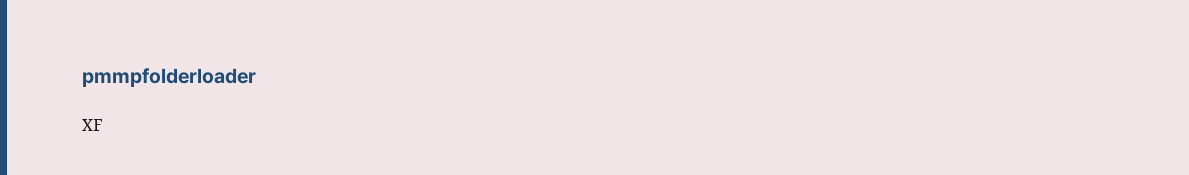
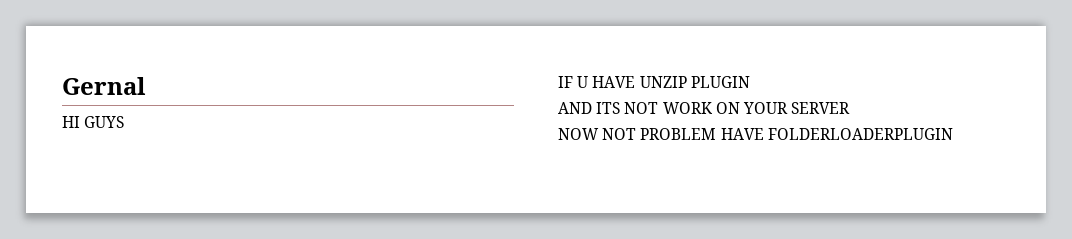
[82,68,256,87] [82,119,102,131] pmmpfolderloader // XF -> [62,77,146,95] [62,116,125,128] [558,76,750,88] [558,102,851,114] [558,128,953,140] Gernal // HI GUYS // IF U HAVE UNZIP PLUGIN // AND ITS NOT WORK ON YOUR SERVER // NOW NOT PROBLEM HAVE FOLDERLOADERPLUGIN

